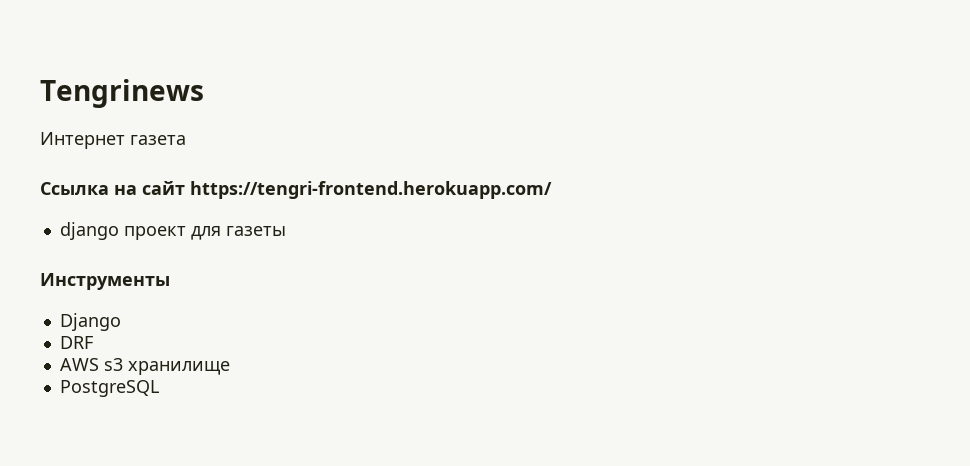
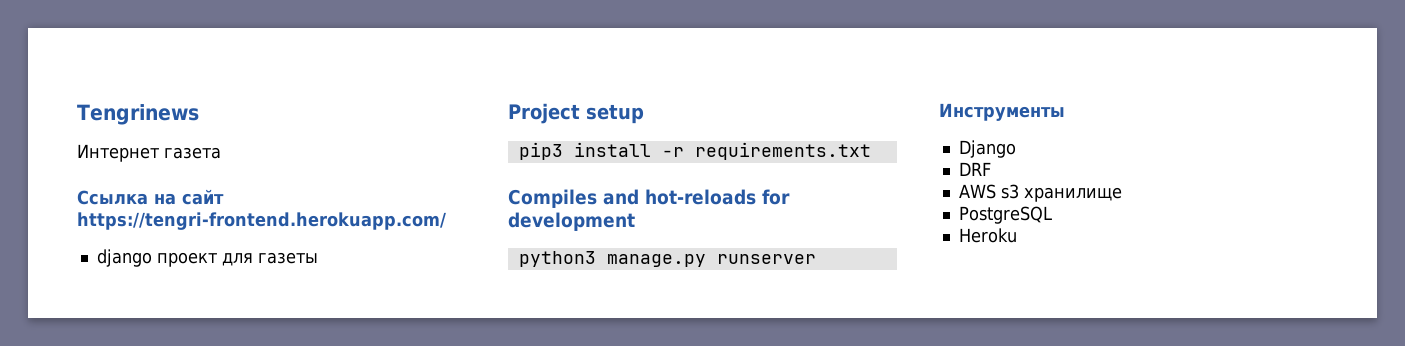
(286, 231) none -> [508,103,644,124] [518,142,871,160] [508,189,790,208] [508,212,635,231] [518,251,816,267] // Project setup // pip3 install -r requirements.txt // Compiles and hot-reloads for development // python3 manage.py runserver
(159, 388) none -> [958,228,1017,243] // Heroku

